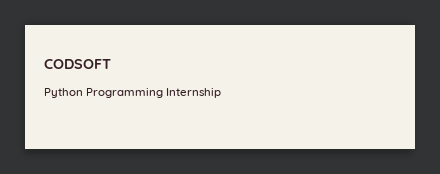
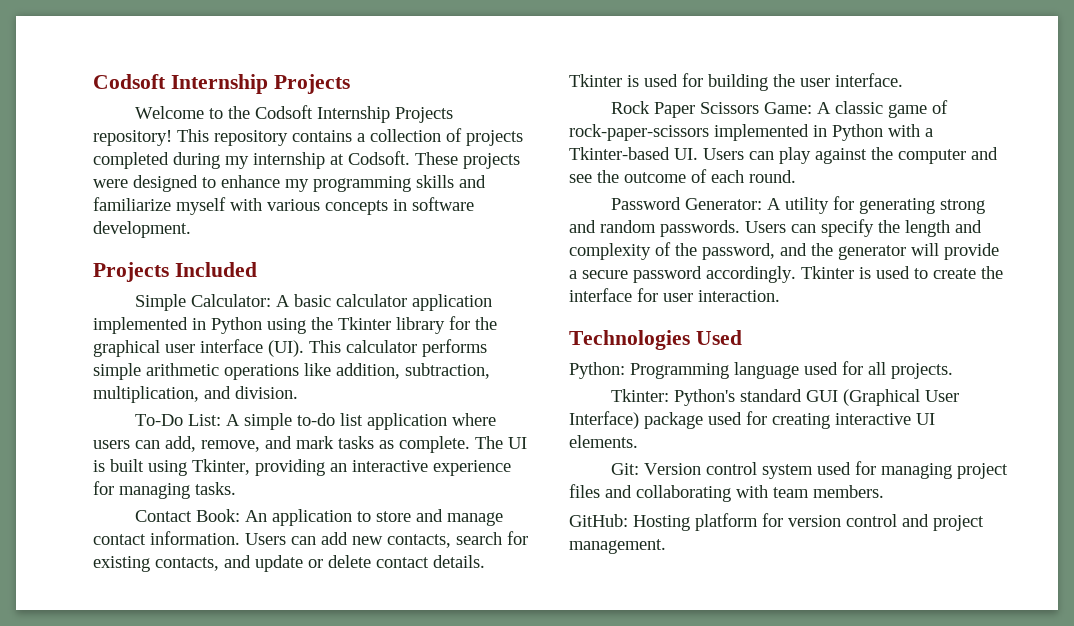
[44,59,111,69] [44,88,222,98] CODSOFT // Python Programming Internship -> [93,74,350,94] [135,105,454,123] [93,128,523,146] [93,151,520,169] [93,175,486,192] [93,197,474,215] [93,221,191,238] [93,262,257,282] [135,294,493,311] [93,316,497,334] [93,339,487,357] [93,363,490,380] [93,386,298,403] [135,413,497,430] [93,436,527,453] [93,459,511,476] [93,481,236,499] [135,509,504,526] [93,531,528,548] [93,555,485,572] [569,73,903,91] [611,100,949,118] [569,124,933,141] [569,147,998,164] [569,169,796,183] [611,196,986,214] [569,219,982,237] [569,242,999,260] [569,266,1003,283] [569,288,780,302] [569,330,742,350] [569,361,953,379] [611,389,960,406] [569,411,935,429] [569,435,638,448] [611,461,1009,479] [569,484,884,502] [569,513,984,531] [569,539,666,554] Codsoft Internship Projects // Welcome to the Codsoft Internship Projects repository! This repository contains a collection of projects completed during my internship at Codsoft. These projects were designed to enhance my programming skills and familiarize myself with various concepts in software development. // Projects Included // Simple Calculator: A basic calculator application implemented in Python using the Tkinter library for the graphical user interface (UI). This calculator performs simple arithmetic operations like addition, subtraction, multiplication, and division. // To-Do List: A simple to-do list application where users can add, remove, and mark tasks as complete. The UI is built using Tkinter, providing an interactive experience for managing tasks. // Contact Book: An application to store and manage contact information. Users can add new contacts, search for existing contacts, and update or delete contact details. Tkinter is used for building the user interface. // Rock Paper Scissors Game: A classic game of rock-paper-scissors implemented in Python with a Tkinter-based UI. Users can play against the computer and see the outcome of each round. // Password Generator: A utility for generating strong and random passwords. Users can specify the length and complexity of the password, and the generator will provide a secure password accordingly. Tkinter is used to create the interface for user interaction. // Technologies Used // Python: Programming language used for all projects. // Tkinter: Python's standard GUI (Graphical User Interface) package used for creating interactive UI elements. // Git: Version control system used for managing project files and collaborating with team members. // GitHub: Hosting platform for version control and project management.

